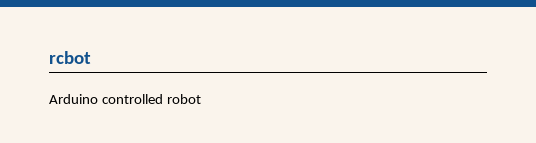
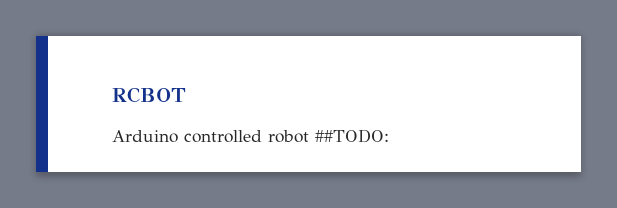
[49,51,91,64] rcbot -> [112,87,186,103] RCBOT
(201, 99) none -> [315,129,389,143] ##TODO:

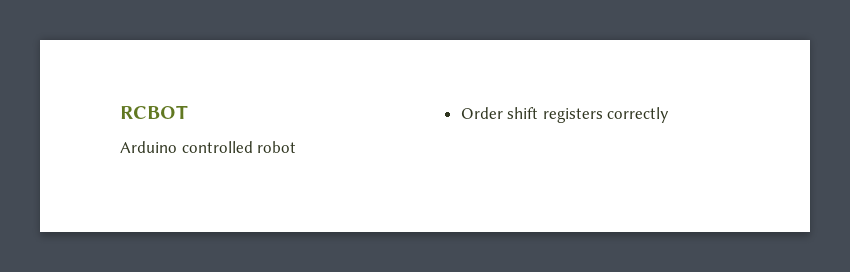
[315,129,389,143] ##TODO: -> [460,107,670,123] // Order shift registers correctly

